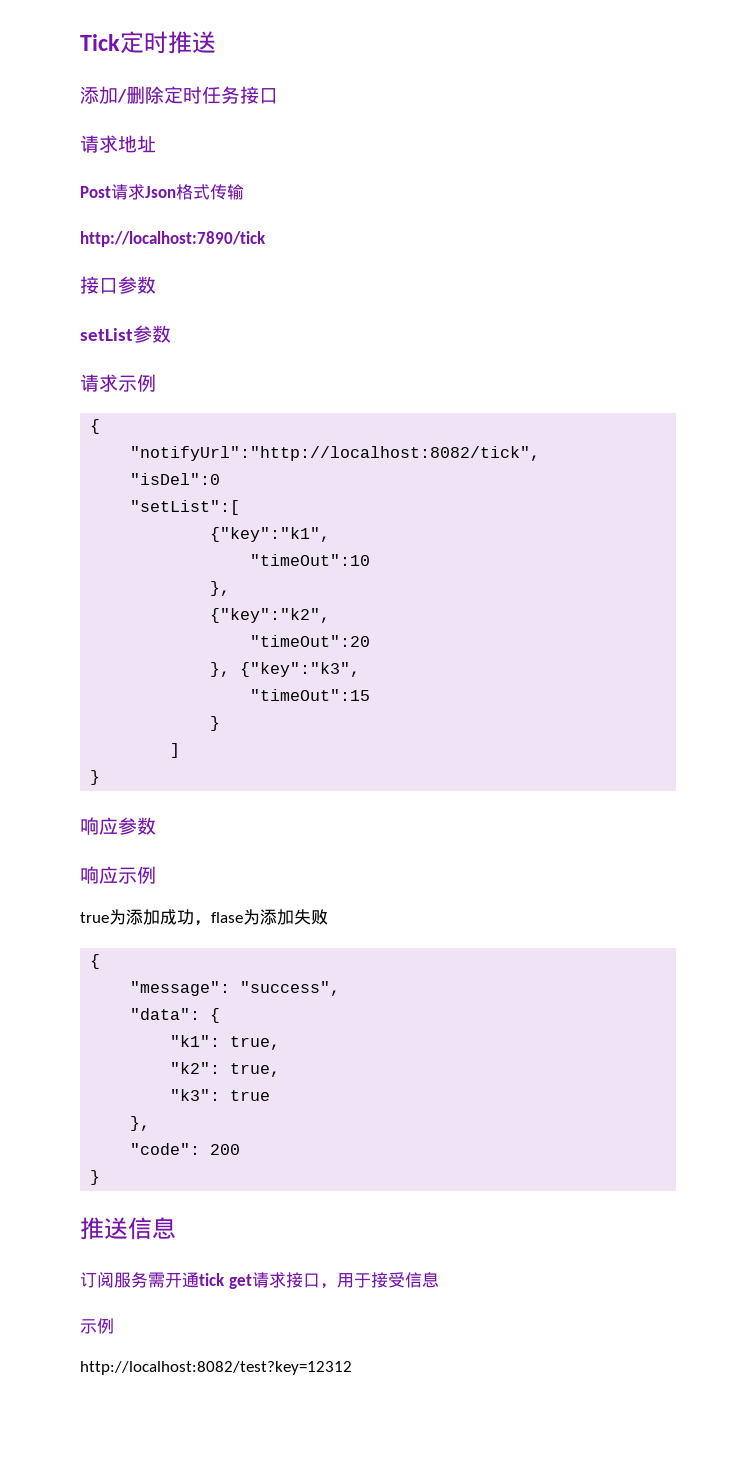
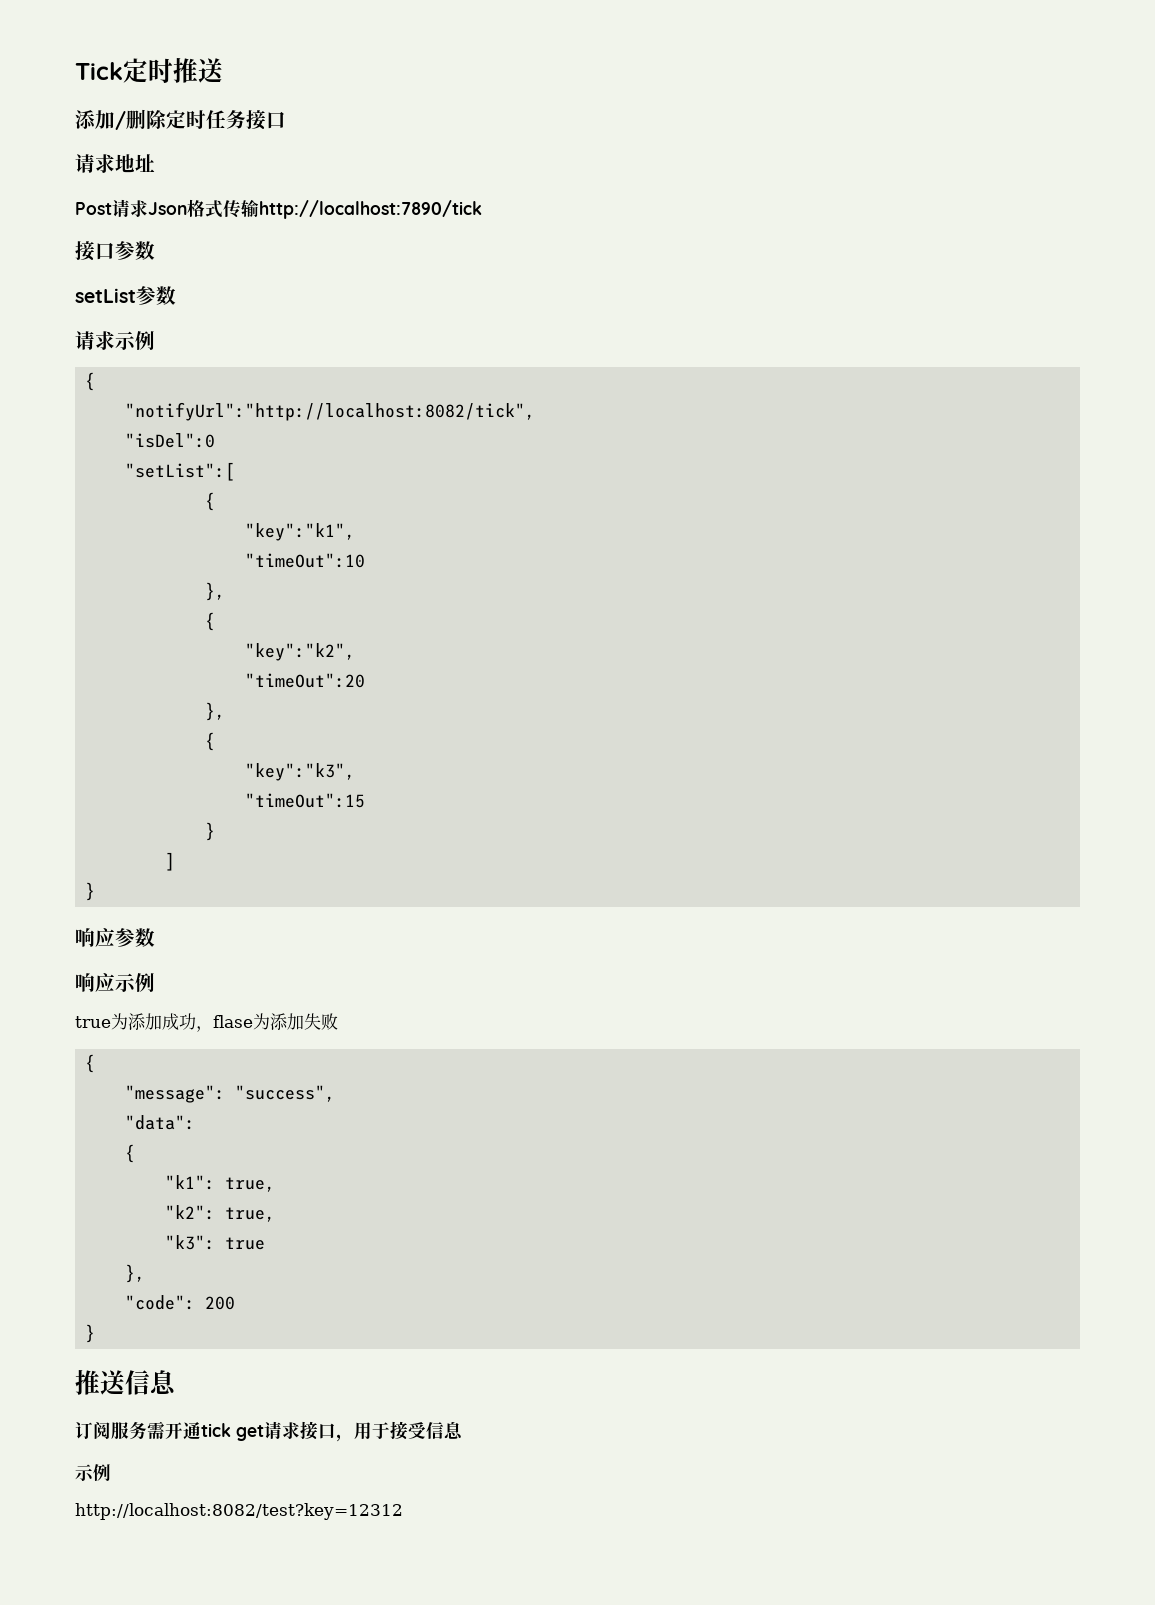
(244, 192) // -> (259, 208) none
[210,527,331,542] {"key":"k1", -> [205,492,216,511] [245,523,356,541] { // "key":"k1",
[210,608,331,623] {"key":"k2", -> [205,612,216,631] [245,643,356,661] { // "key":"k2",
[240,662,361,677] {"key":"k3", -> [205,732,216,751] [245,763,356,781] // { // "key":"k3",
(201, 1014) none -> (196, 1122) //

